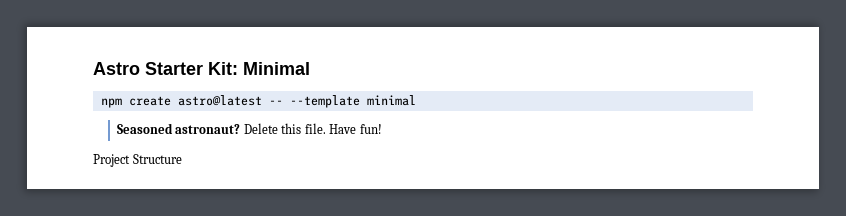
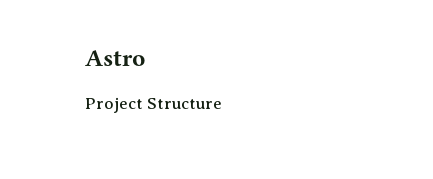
[145,62,310,75] [100,95,416,108] [116,123,383,134] Starter Kit: Minimal // npm create astro@latest -- --template minimal // Seasoned astronaut? Delete this file. Have fun! -> (146, 58) none

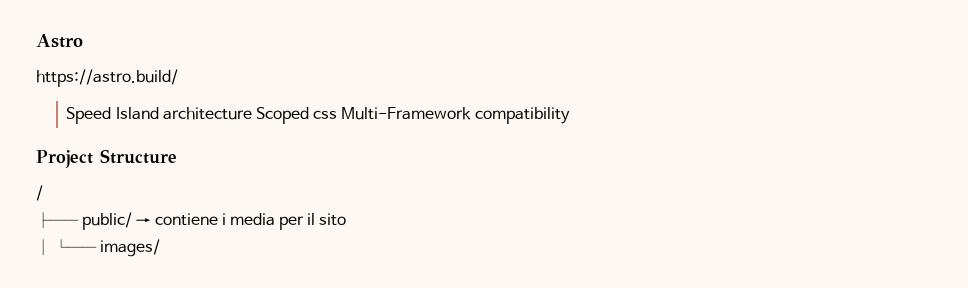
[85,97,223,113] Project Structure -> [36,69,178,87] [66,107,570,124] [36,149,177,168] [36,185,43,201] [36,212,347,230] [36,239,161,257] https://astro.build/ // Speed Island architecture Scoped css Multi-Framework compatibility // Project Structure // / // ├── public/ → contiene i media per il sito // │ └── images/

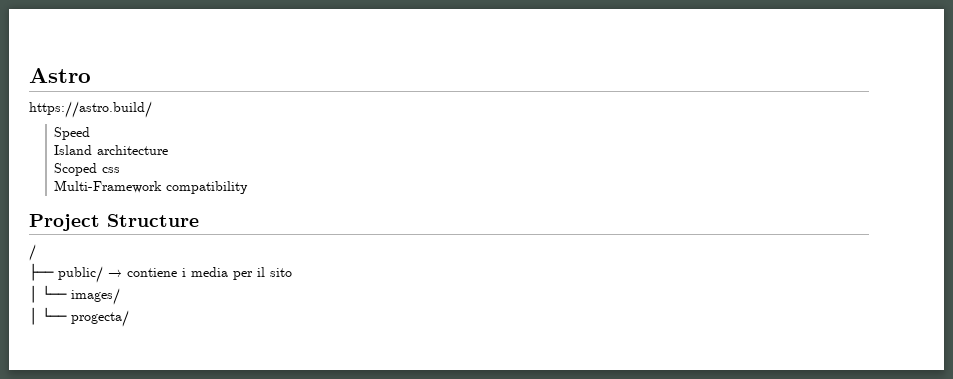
(112, 115) none -> (91, 133) //
(252, 113) none -> (169, 150) //
(338, 114) none -> (121, 170) //
(161, 248) none -> [29,307,129,327] // │ └── progecta/

